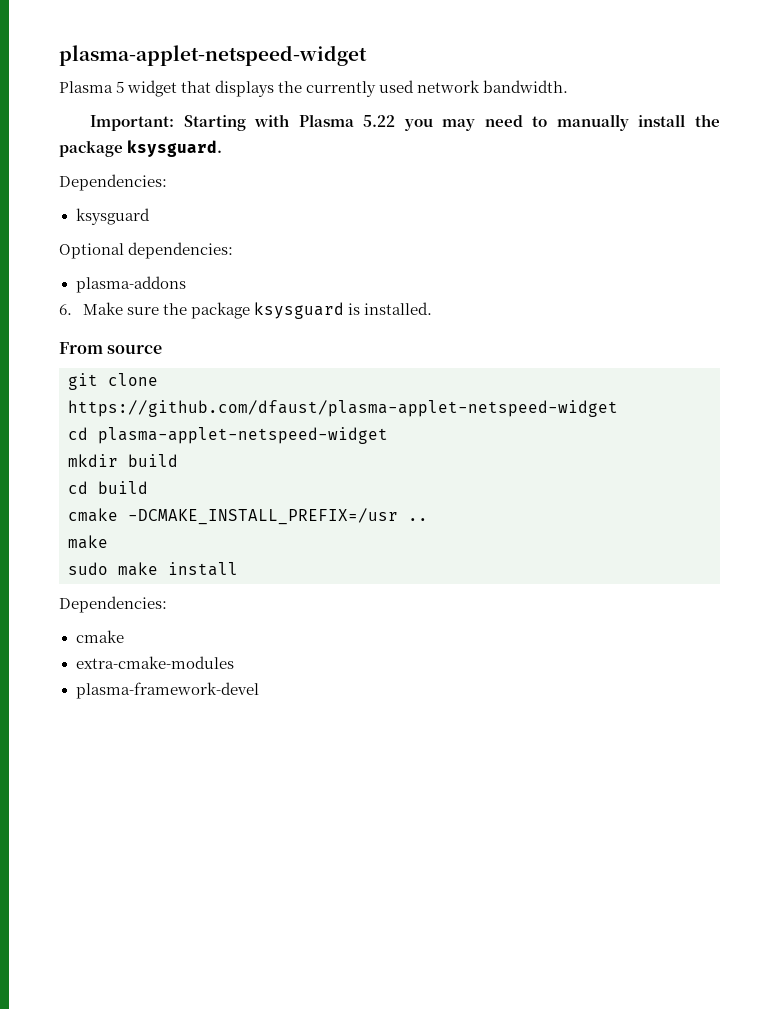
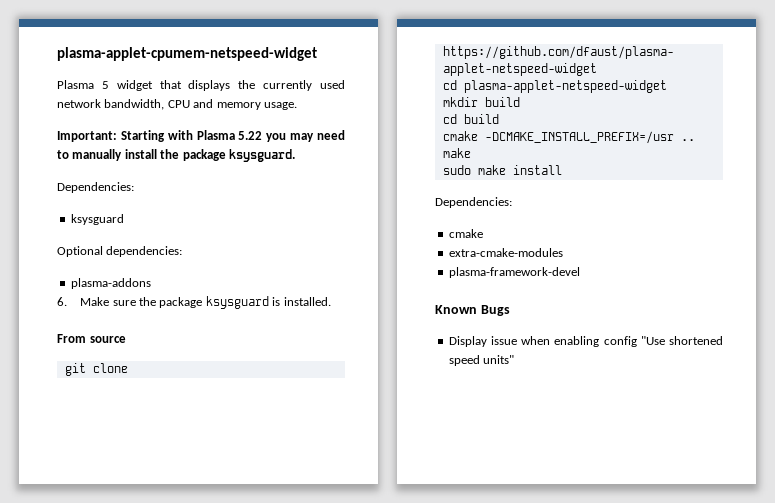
[59,45,367,66] plasma-applet-netspeed-widget -> [57,47,317,61] plasma-applet-cpumem-netspeed-widget
[483,80,569,93] bandwidth. -> [104,99,297,110] bandwidth, CPU and memory usage.
(259, 690) none -> [435,305,510,316] [448,336,723,347] [448,355,515,366] // Known Bugs // Display issue when enabling config "Use shortened speed units"

